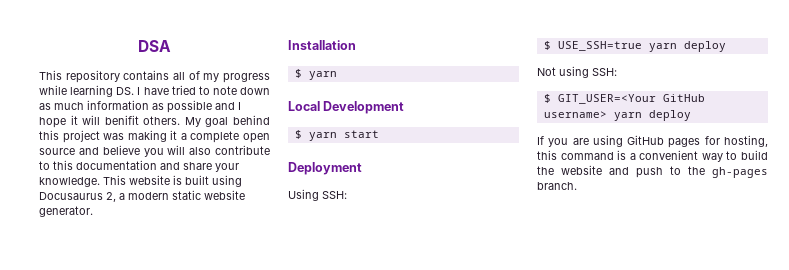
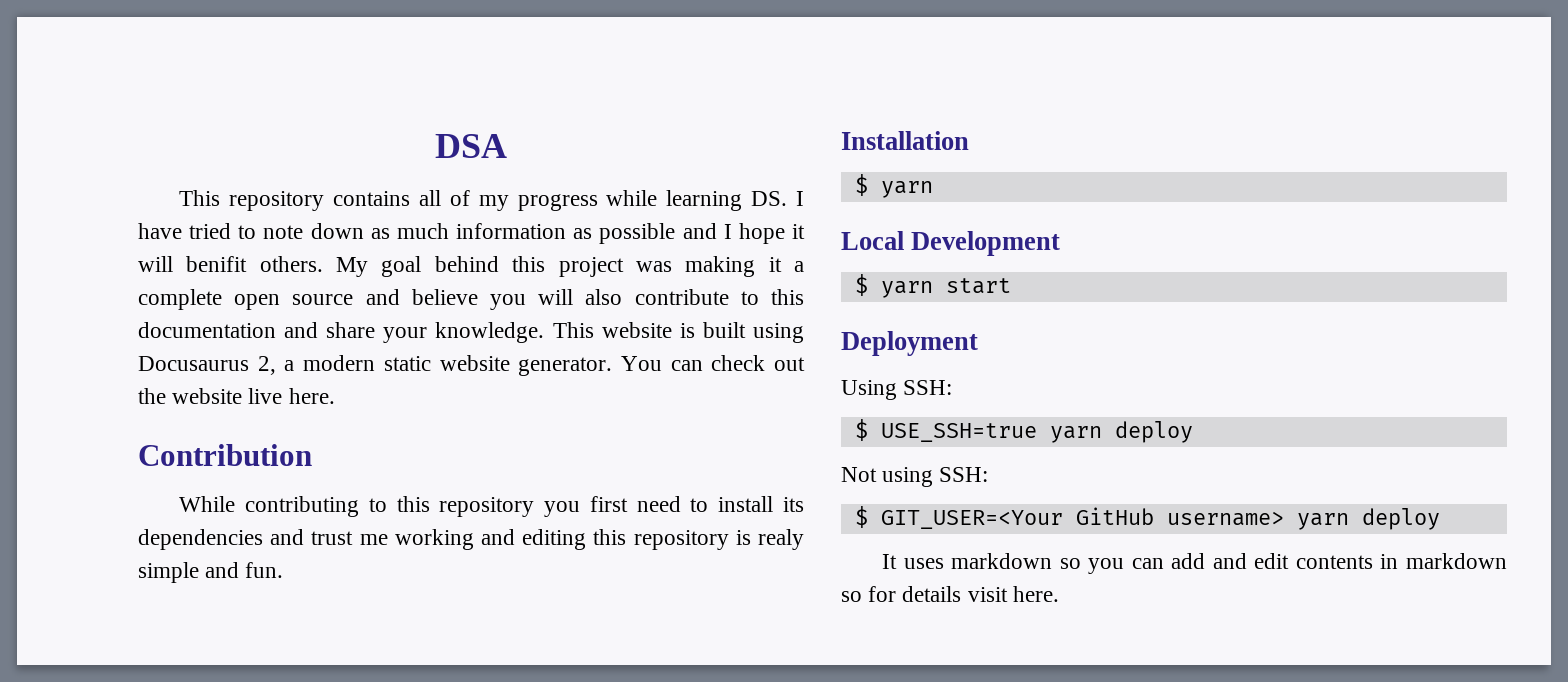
(93, 211) none -> [620,355,805,371] [138,388,335,404] [138,444,312,466] [179,496,804,517] [138,529,804,550] [138,562,284,583] You can check out the website live here. // Contribution // While contributing to this repository you first need to install its dependencies and trust me working and editing this repository is realy simple and fun.
[537,135,768,148] [537,150,768,162] [537,165,768,178] [537,182,577,190] If you are using GitHub pages for hosting, this command is a convenient way to build the website and push to the gh-pages branch. -> [882,553,1507,574] [841,586,1059,602] It uses markdown so you can add and edit contents in markdown so for details visit here.

